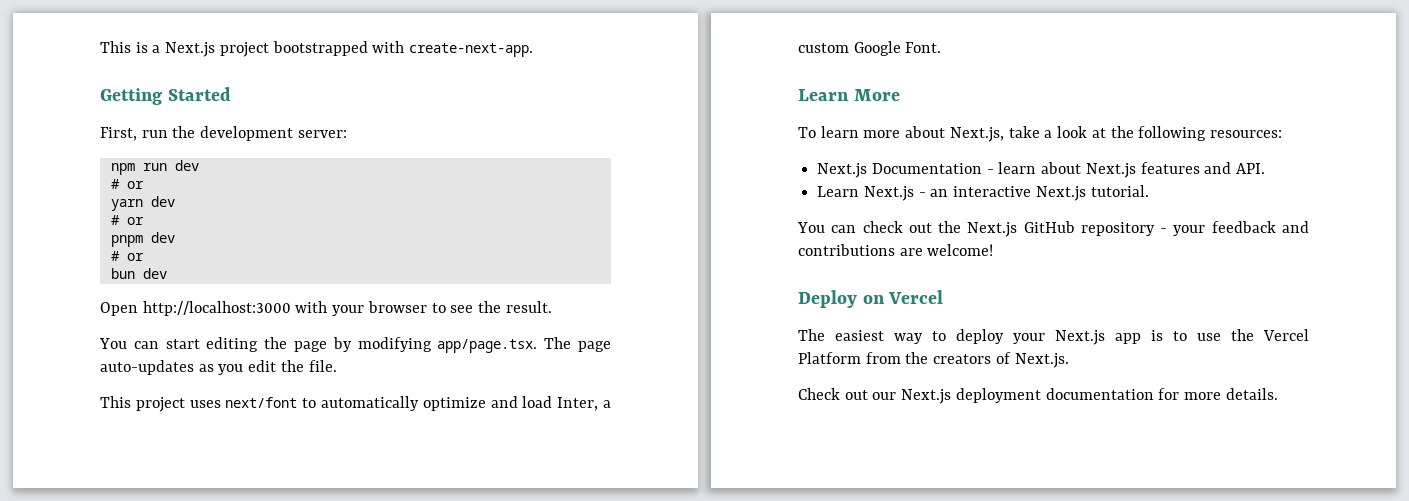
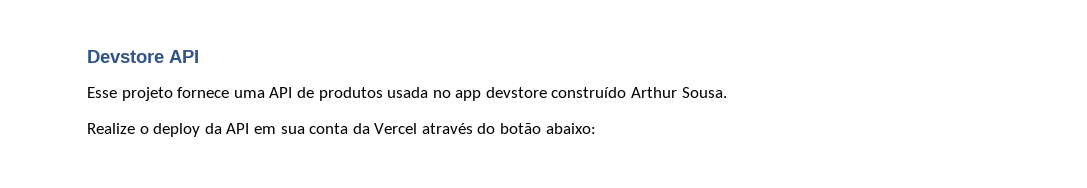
[100,41,534,57] [100,87,231,105] [100,126,347,141] [110,160,199,175] [110,179,144,189] [110,196,175,211] [110,215,144,225] [110,232,175,247] [110,251,144,261] [110,268,167,279] [100,301,552,316] [99,337,611,353] [100,360,337,375] [100,396,611,412] [798,41,942,56] [798,89,900,101] [798,126,1282,142] [817,162,1266,178] [817,185,1149,201] [797,221,1309,237] [798,244,994,256] [798,290,944,308] [798,329,1309,345] [798,352,1069,368] [798,388,1278,404] This is a Next.js project bootstrapped with create-next-app. // Getting Started // First, run the development server: // npm run dev // # or // yarn dev // # or // pnpm dev // # or // bun dev // Open http://localhost:3000 with your browser to see the result. // You can start editing the page by modifying app/page.tsx. The page auto-updates as you edit the file. // This project uses next/font to automatically optimize and load Inter, a custom Google Font. // Learn More // To learn more about Next.js, take a look at the following resources: // Next.js Documentation - learn about Next.js features and API. // Learn Next.js - an interactive Next.js tutorial. // You can check out the Next.js GitHub repository - your feedback and contributions are welcome! // Deploy on Vercel // The easiest way to deploy your Next.js app is to use the Vercel Platform from the creators of Next.js. // Check out our Next.js deployment documentation for more details. -> [87,50,199,63] [87,87,727,101] [87,123,596,137] Devstore API // Esse projeto fornece uma API de produtos usada no app devstore construído Arthur Sousa. // Realize o deploy da API em sua conta da Vercel através do botão abaixo:

